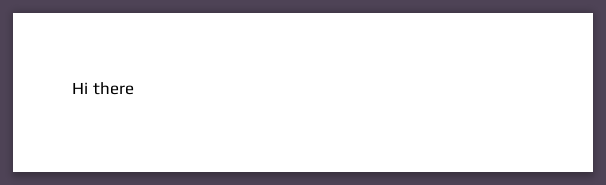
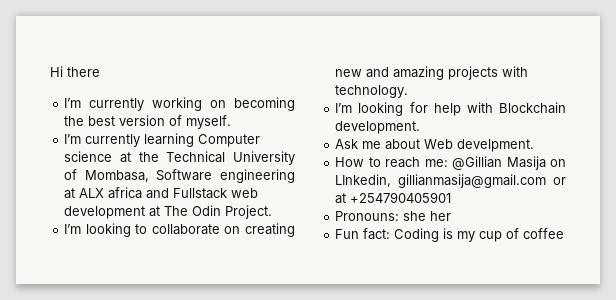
(134, 88) none -> [64,97,295,111] [64,115,232,129] [64,133,261,147] [64,151,295,165] [64,169,295,183] [64,187,259,199] [64,205,273,219] [64,223,295,237] [335,66,529,80] [335,85,409,98] [335,102,566,116] [335,121,421,134] [335,139,535,152] [335,156,566,170] [335,174,566,188] [335,192,452,204] [335,211,452,221] [335,228,565,242] // I’m currently working on becoming the best version of myself. // I’m currently learning Computer science at the Technical University of Mombasa, Software engineering at ALX africa and Fullstack web development at The Odin Project. // I’m looking to collaborate on creating new and amazing projects with technology. // I’m looking for help with Blockchain development. // Ask me about Web develpment. // How to reach me: @Gillian Masija on LInkedin, gillianmasija@gmail.com or at +254790405901 // Pronouns: she her // Fun fact: Coding is my cup of coffee

